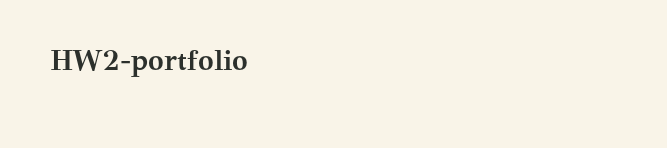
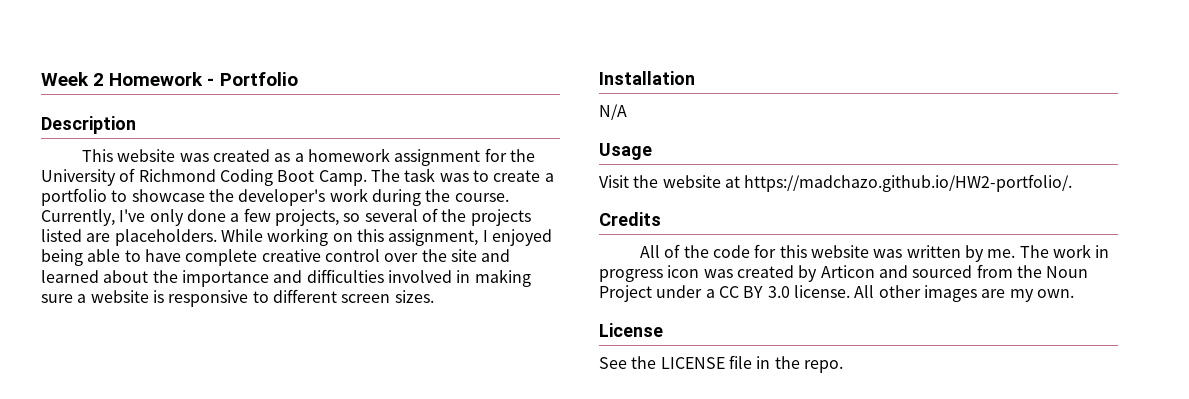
[50,50,248,77] HW2-portfolio -> [41,72,298,86] [41,116,136,134] [81,148,535,166] [41,168,554,186] [41,188,509,206] [41,208,531,226] [41,228,552,246] [41,249,511,266] [41,269,531,287] [41,289,434,307] [599,71,695,85] [599,104,627,120] [599,143,652,160] [599,174,1073,192] [599,212,661,226] [639,244,1110,262] [599,264,1089,282] [599,285,1074,302] [599,323,663,337] [599,355,843,373] Week 2 Homework - Portfolio // Description // This website was created as a homework assignment for the University of Richmond Coding Boot Camp. The task was to create a portfolio to showcase the developer's work during the course. Currently, I've only done a few projects, so several of the projects listed are placeholders. While working on this assignment, I enjoyed being able to have complete creative control over the site and learned about the importance and difficulties involved in making sure a website is responsive to different screen sizes. // Installation // N/A // Usage // Visit the website at https://madchazo.github.io/HW2-portfolio/. // Credits // All of the code for this website was written by me. The work in progress icon was created by Articon and sourced from the Noun Project under a CC BY 3.0 license. All other images are my own. // License // See the LICENSE file in the repo.

